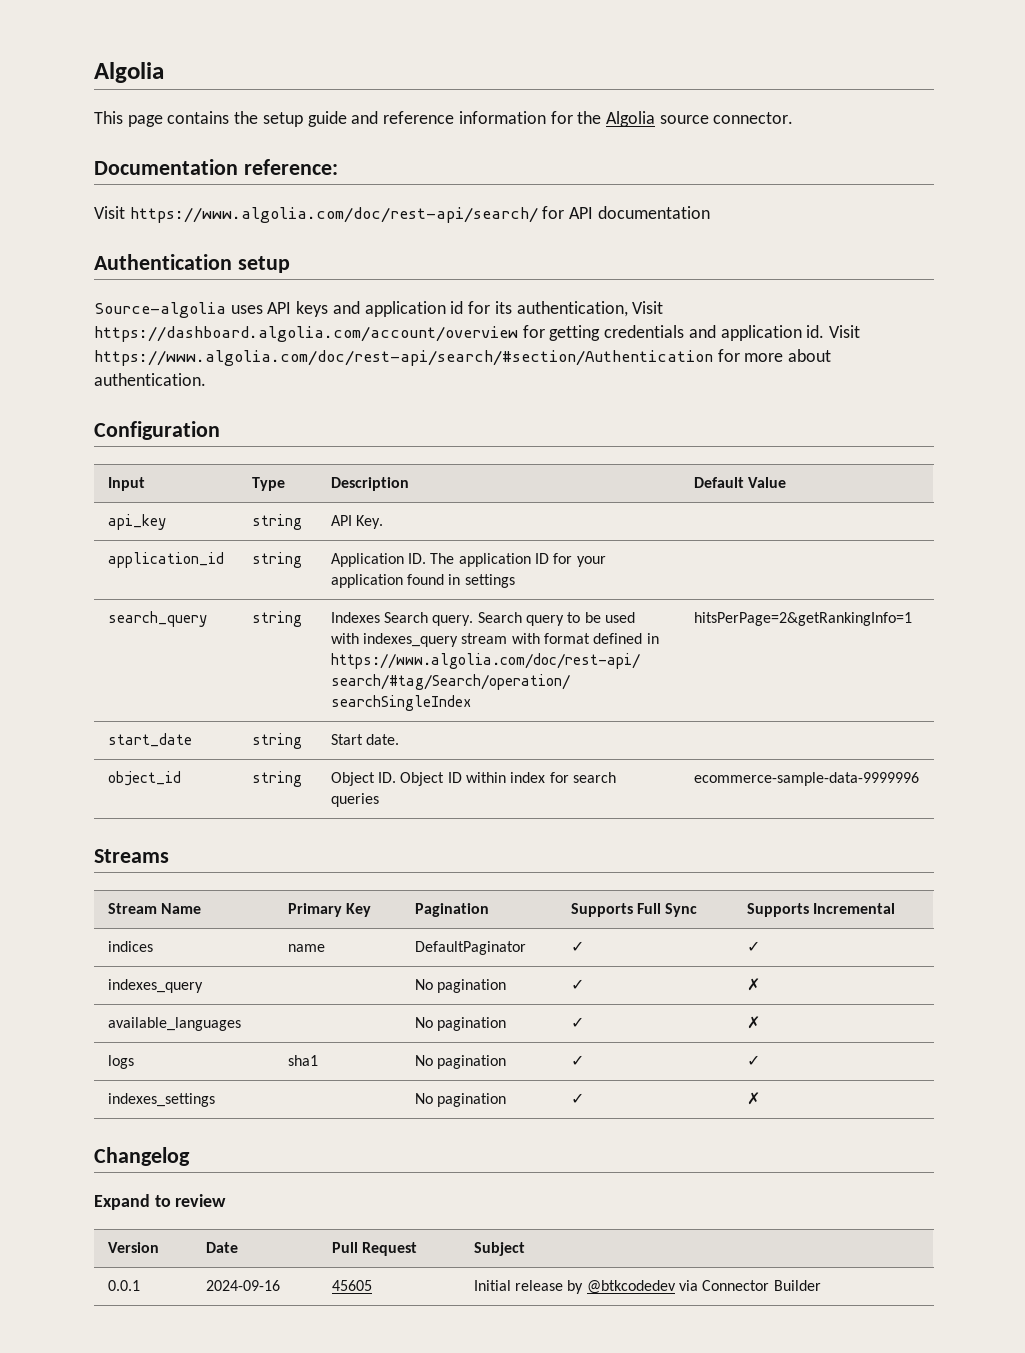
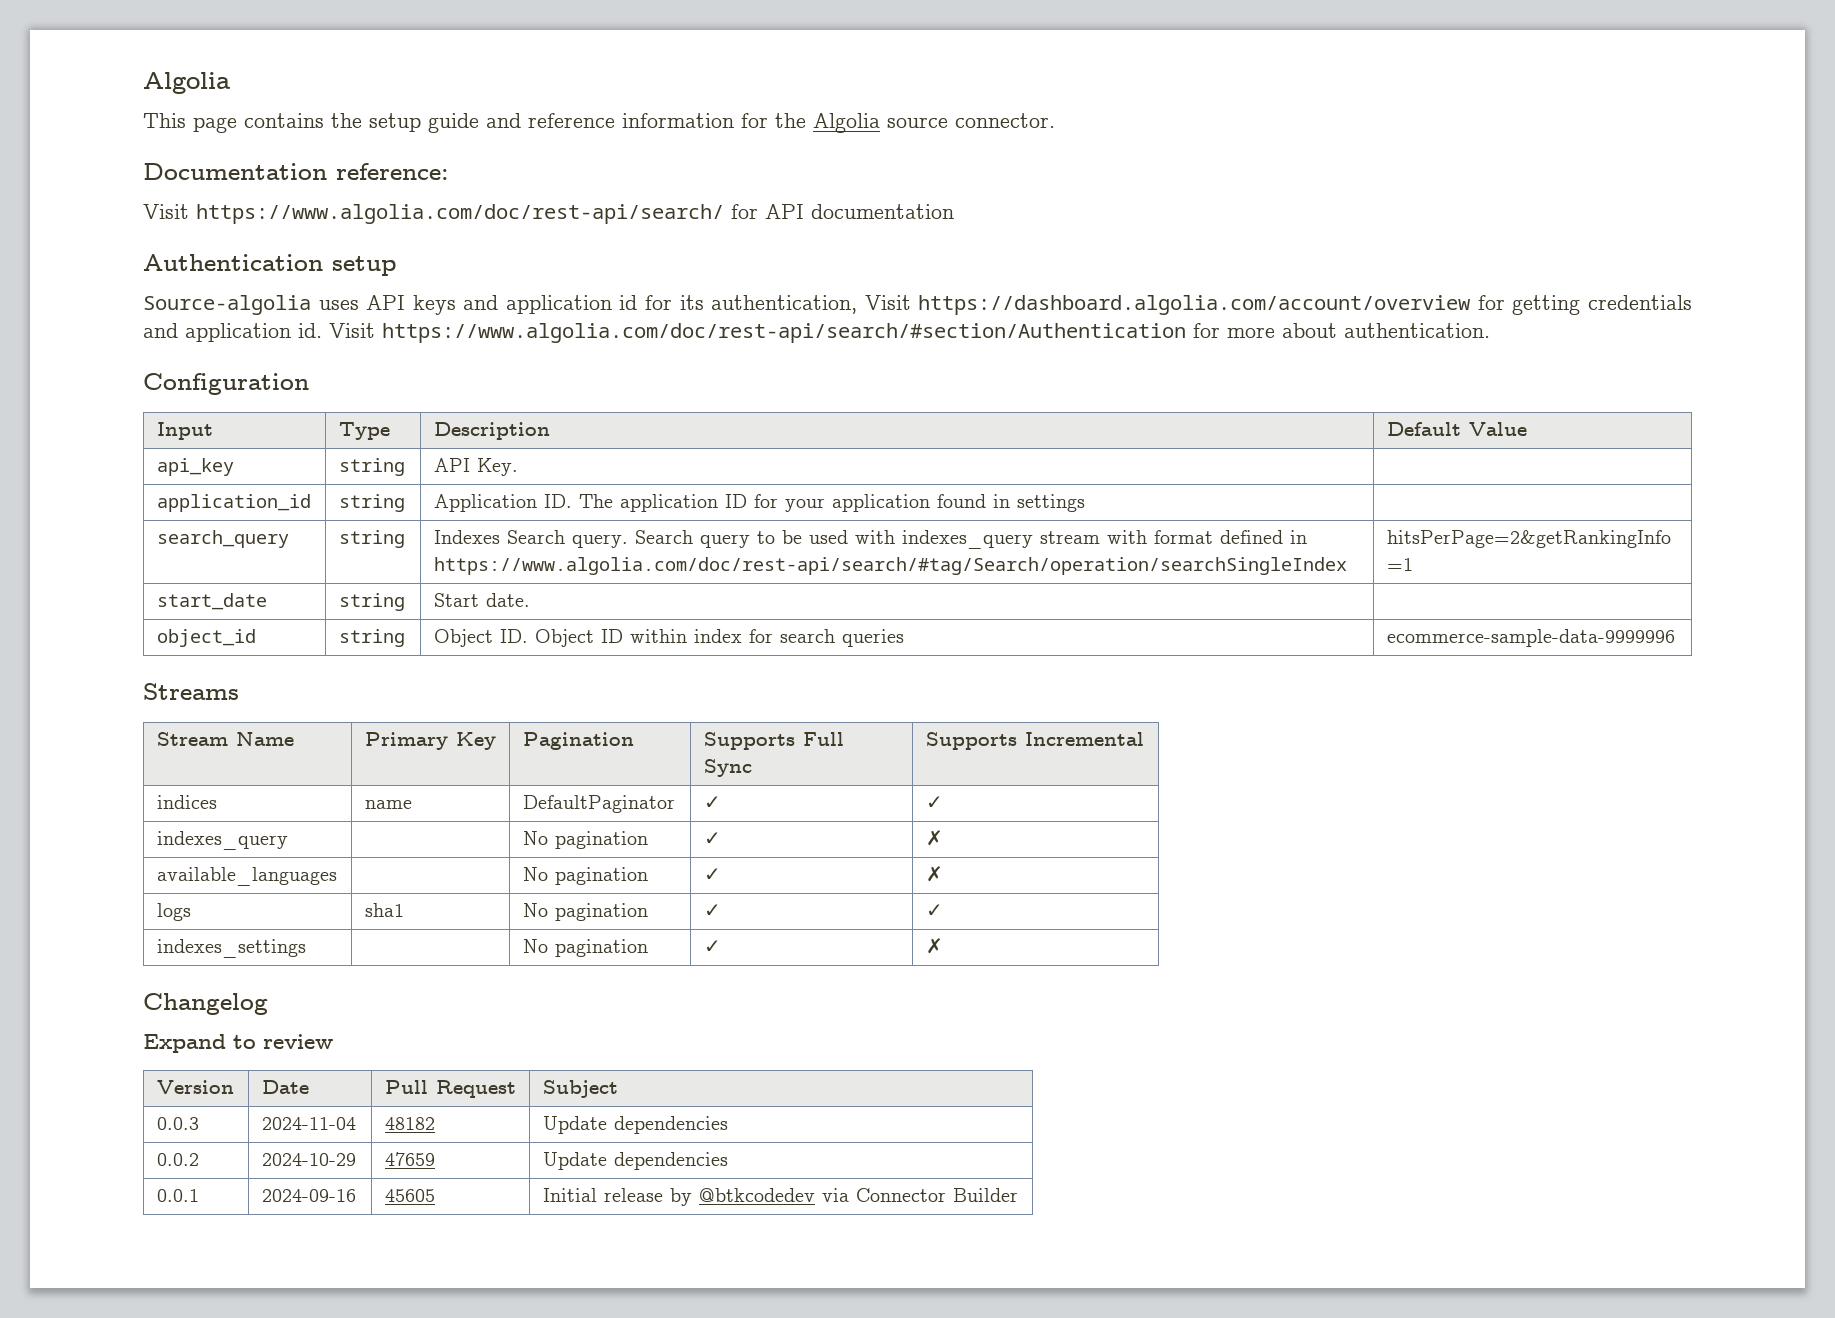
(525, 1249) none -> [156,1117,199,1130] [261,1117,356,1130] [384,1117,435,1130] [542,1116,728,1134] [156,1153,199,1166] [261,1153,356,1166] [384,1152,435,1166] [542,1152,728,1170] // 0.0.3 | 2024-11-04 | 48182 | Update dependencies // 0.0.2 | 2024-10-29 | 47659 | Update dependencies

